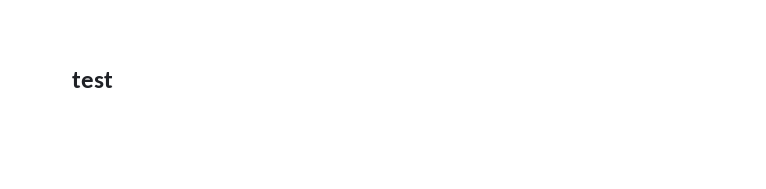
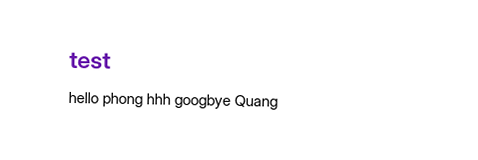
(113, 80) none -> [68,91,279,110] // hello phong hhh googbye Quang

